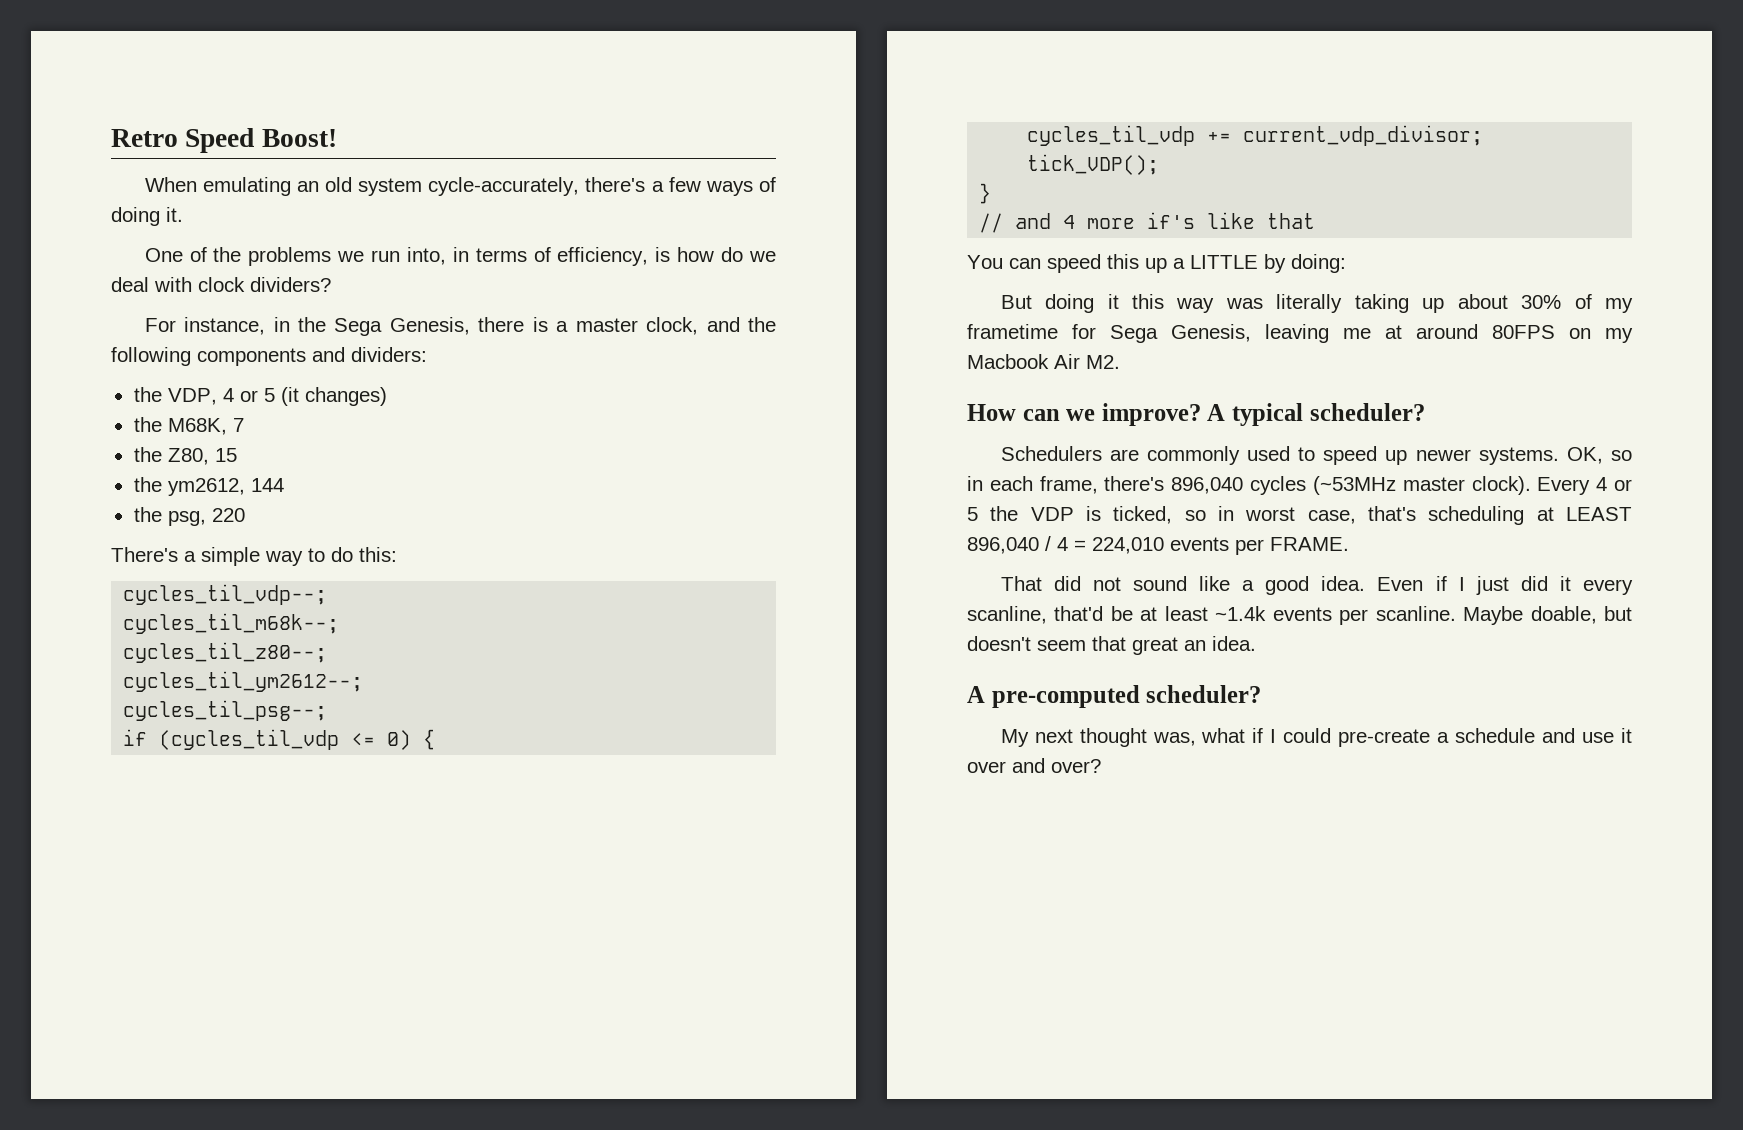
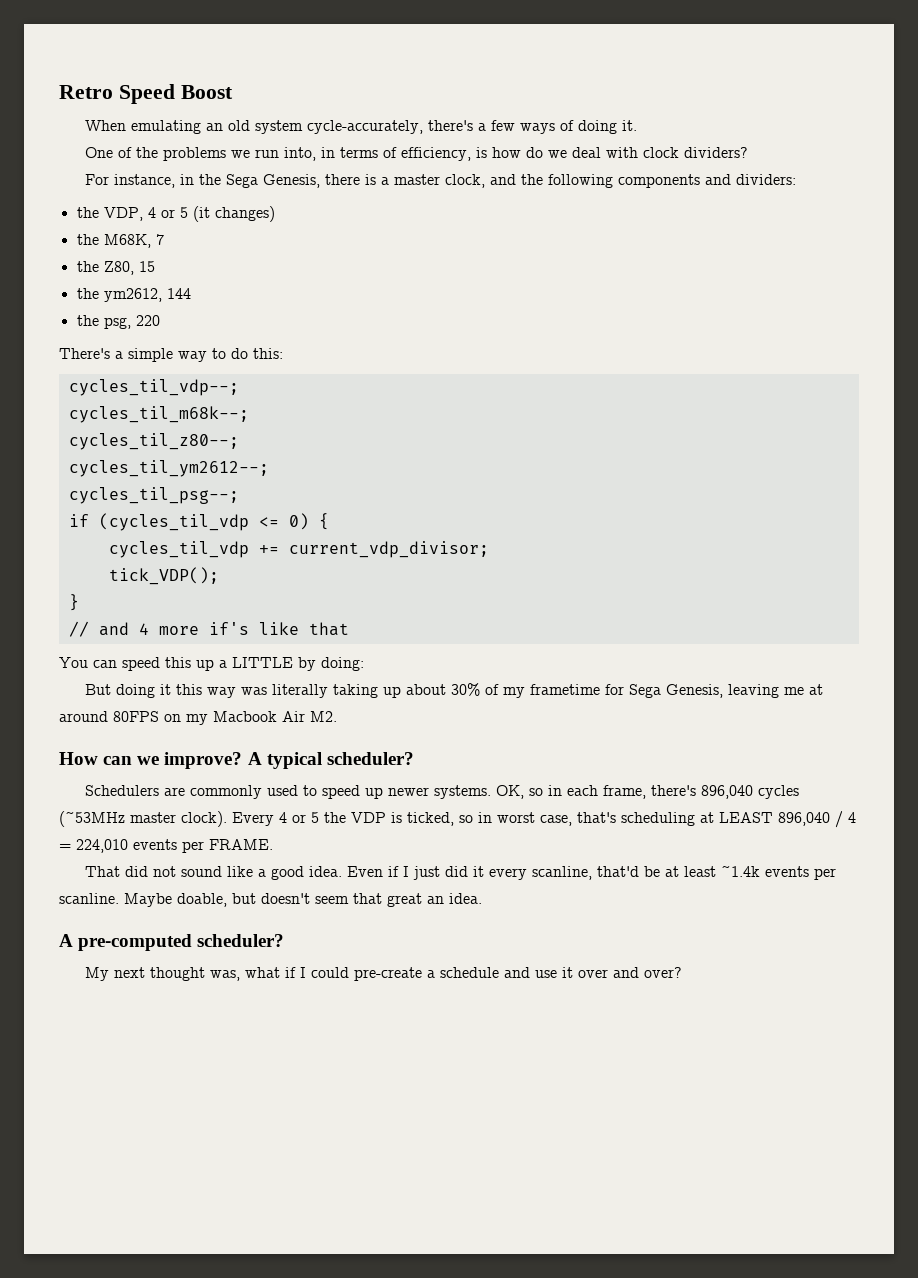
[261,129,337,147] Boost! -> [180,85,233,99] Boost

